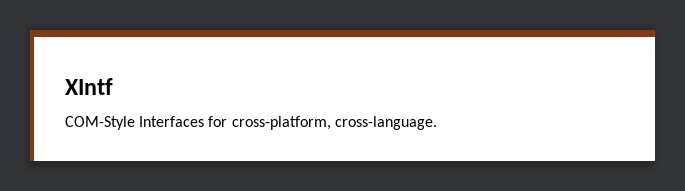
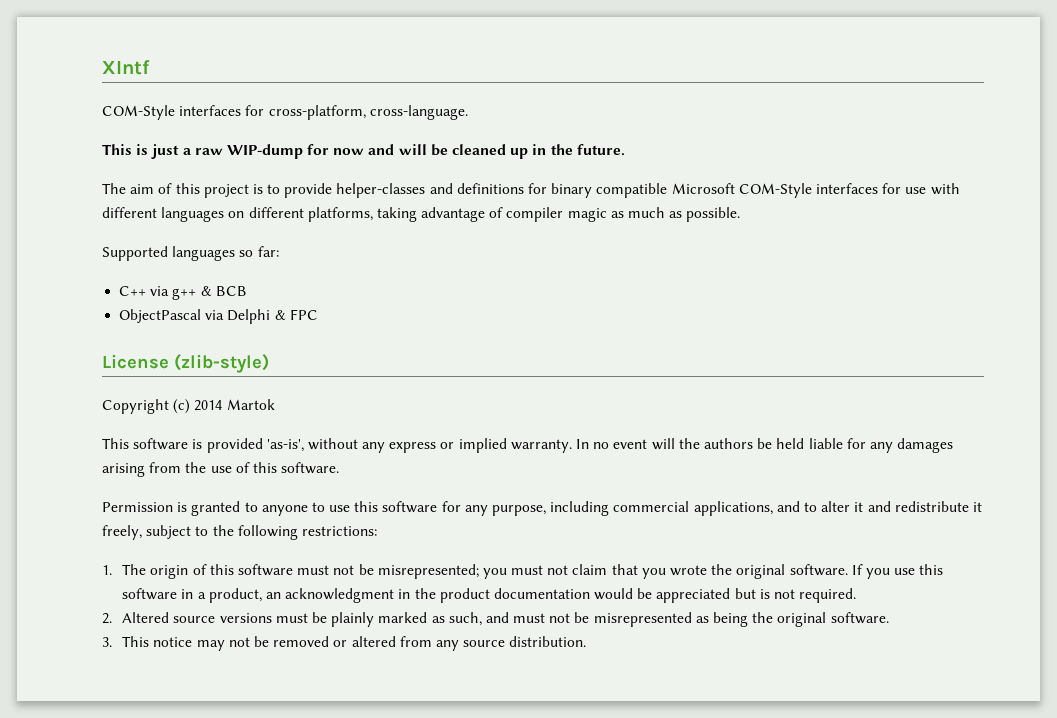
[139,116,205,127] Interfaces -> [179,105,242,116] interfaces
(437, 123) none -> [102,144,625,159] [102,183,960,198] [102,207,741,222] [102,246,279,261] [119,286,247,300] [119,309,318,324] [102,354,269,373] [102,399,275,414] [102,438,954,453] [102,462,340,477] [102,501,982,516] [102,525,377,540] [102,564,944,579] [122,588,857,603] [102,612,889,627] [102,636,587,651] // This is just a raw WIP-dump for now and will be cleaned up in the future. // The aim of this project is to provide helper-classes and definitions for binary compatible Microsoft COM-Style interfaces for use with different languages on different platforms, taking advantage of compiler magic as much as possible. // Supported languages so far: // C++ via g++ & BCB // ObjectPascal via Delphi & FPC // License (zlib-style) // Copyright (c) 2014 Martok // This software is provided 'as-is', without any express or implied warranty. In no event will the authors be held liable for any damages arising from the use of this software. // Permission is granted to anyone to use this software for any purpose, including commercial applications, and to alter it and redistribute it freely, subject to the following restrictions: // 1. The origin of this software must not be misrepresented; you must not claim that you wrote the original software. If you use this software in a product, an acknowledgment in the product documentation would be appreciated but is not required. // 2. Altered source versions must be plainly marked as such, and must not be misrepresented as being the original software. // 3. This notice may not be removed or altered from any source distribution.

